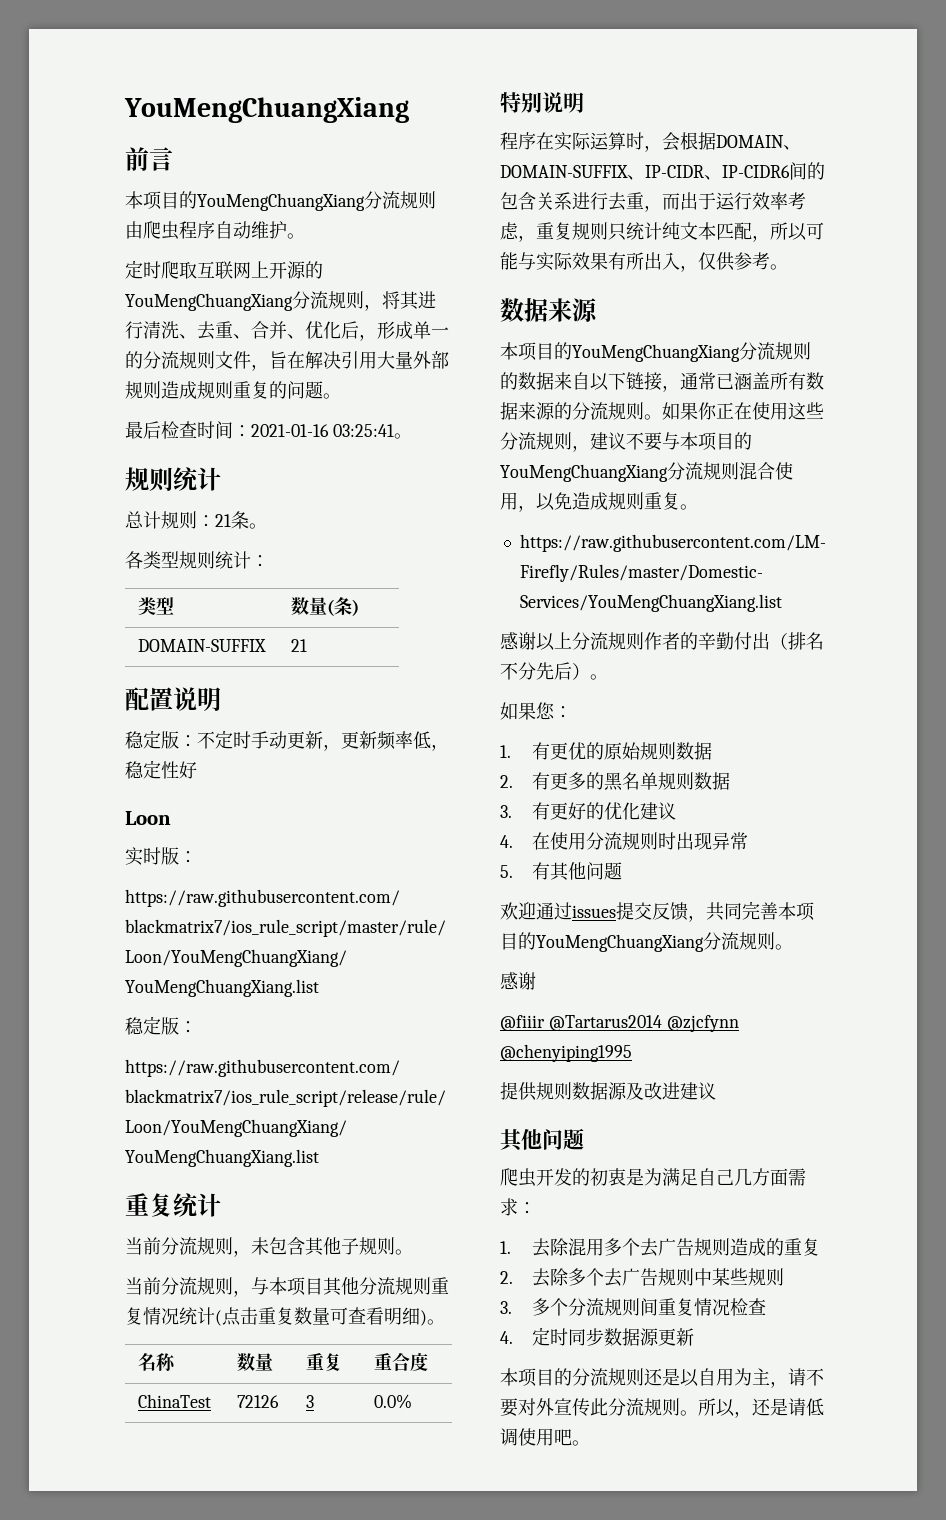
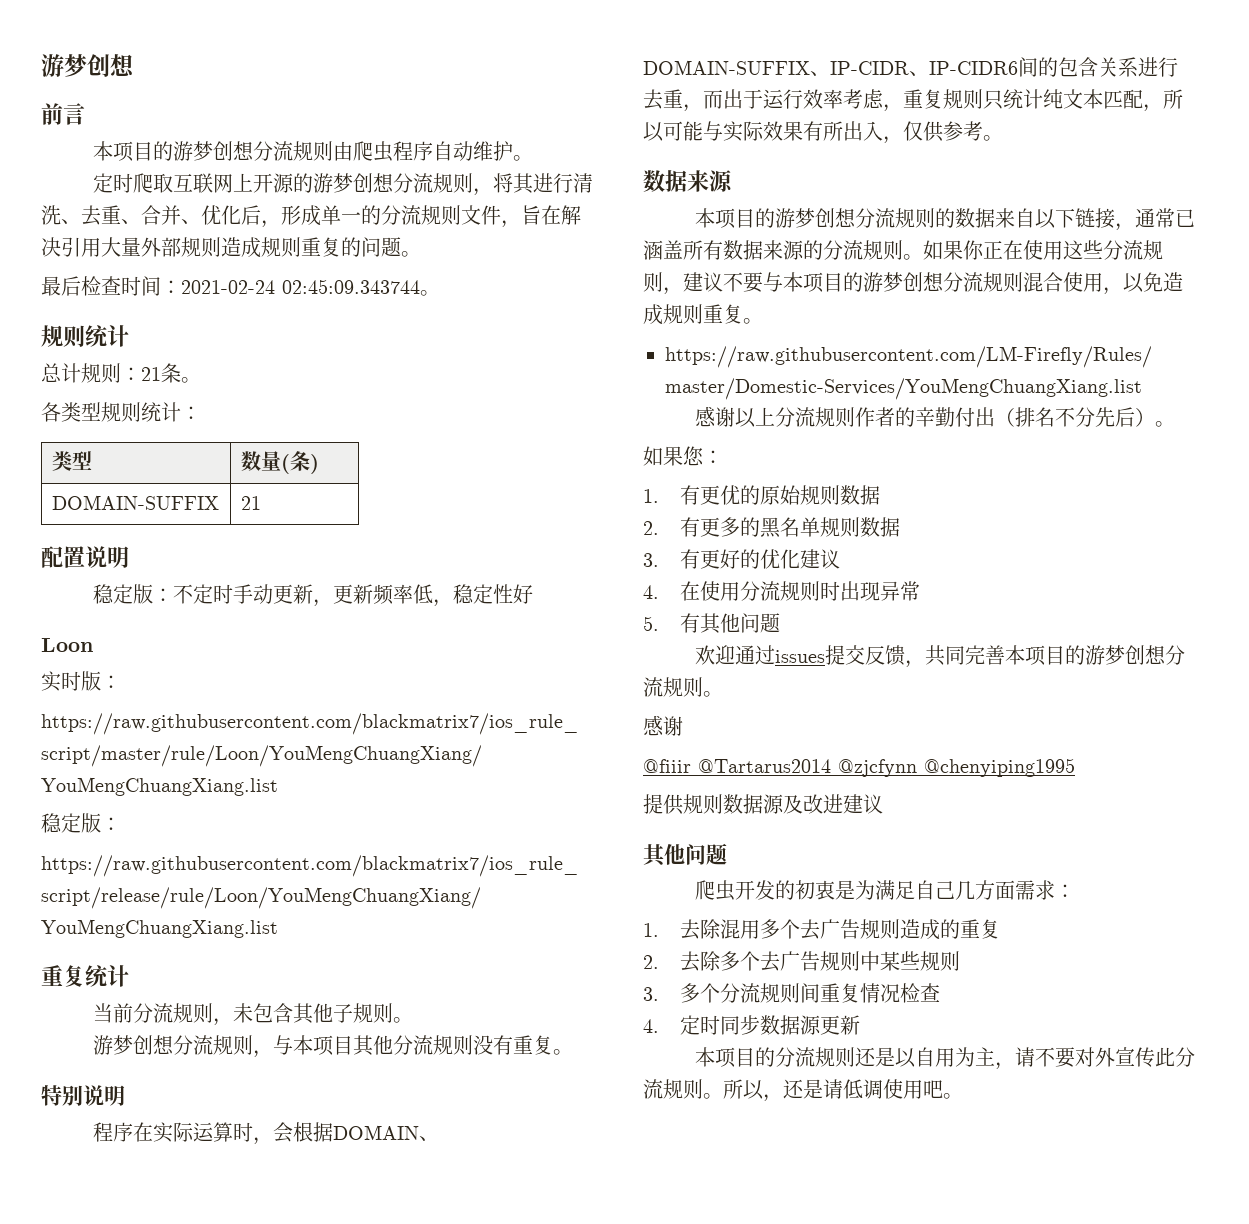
[124,97,409,123] YouMengChuangXiang -> [41,54,135,77] 游梦创想
[197,193,365,211] YouMengChuangXiang -> [172,141,254,161] 游梦创想
[125,293,293,311] YouMengChuangXiang -> [312,173,394,193] 游梦创想
[251,424,394,437] 2021-01-16 03:25:41 -> [181,279,420,294] 2021-02-24 02:45:09.343744
[125,1277,161,1295] 当前 -> [92,1035,174,1055] 游梦创想
[431,1277,449,1294] [125,1307,445,1326] [137,1353,176,1371] [236,1353,273,1371] [305,1353,342,1371] [373,1353,428,1371] [137,1394,211,1408] [236,1395,279,1408] [305,1395,314,1408] [373,1394,412,1409] 重复情况统计(点击重复数量可查看明细)。 // 名称 | 数量 | 重复 | 重合度 // ChinaTest | 72126 | 3 | 0.0% -> [472,1035,573,1055] 没有重复。
[572,344,740,362] YouMengChuangXiang -> [774,208,856,228] 游梦创想
[500,464,668,482] YouMengChuangXiang -> [863,272,944,292] 游梦创想
[536,934,704,952] YouMengChuangXiang -> [1084,645,1166,665] 游梦创想

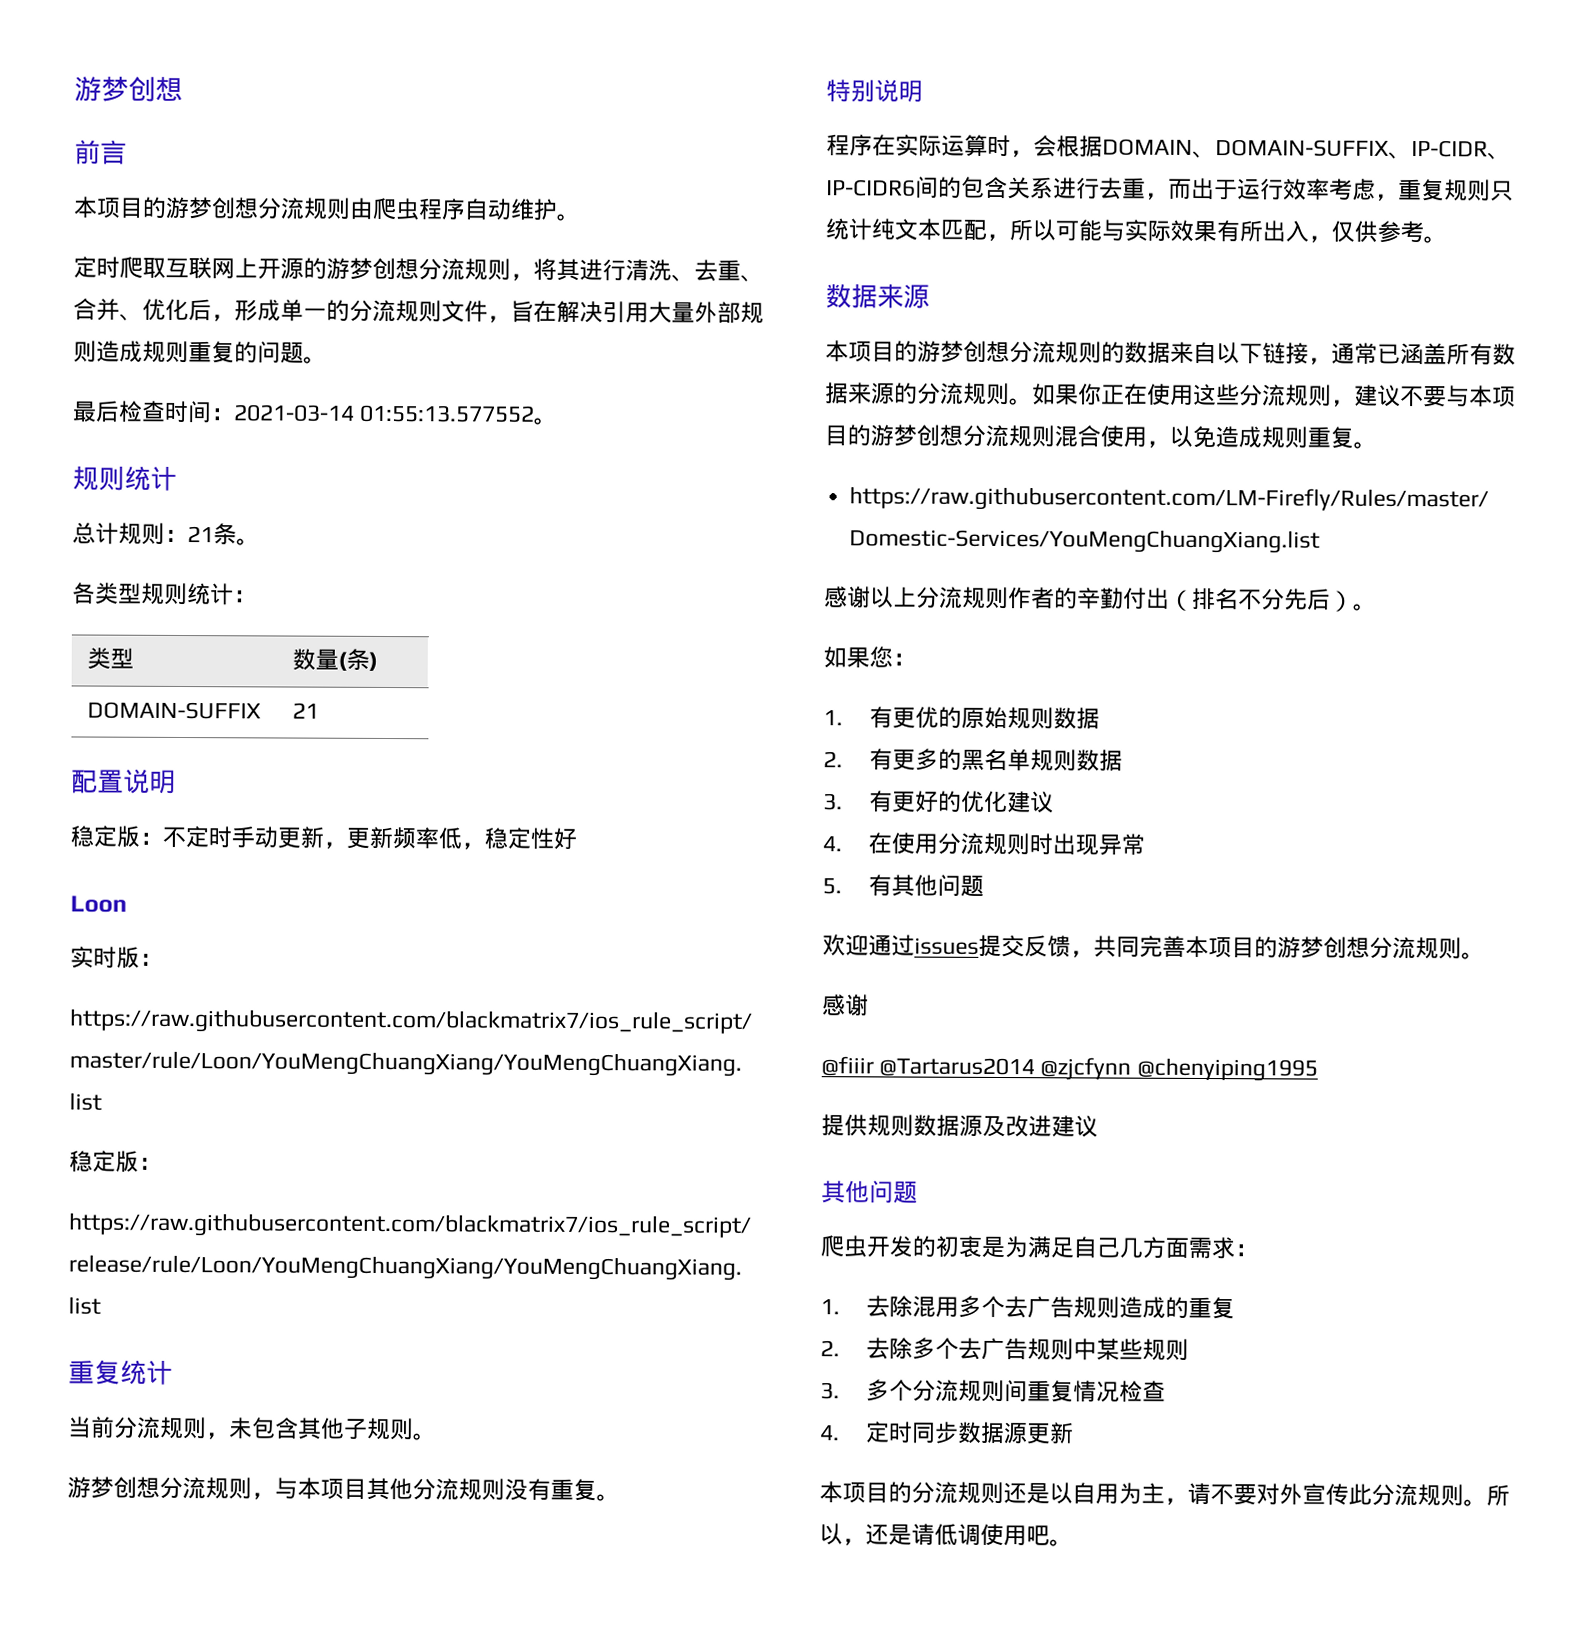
[181,279,420,294] 2021-02-24 02:45:09.343744 -> [233,404,536,423] 2021-03-14 01:55:13.577552

